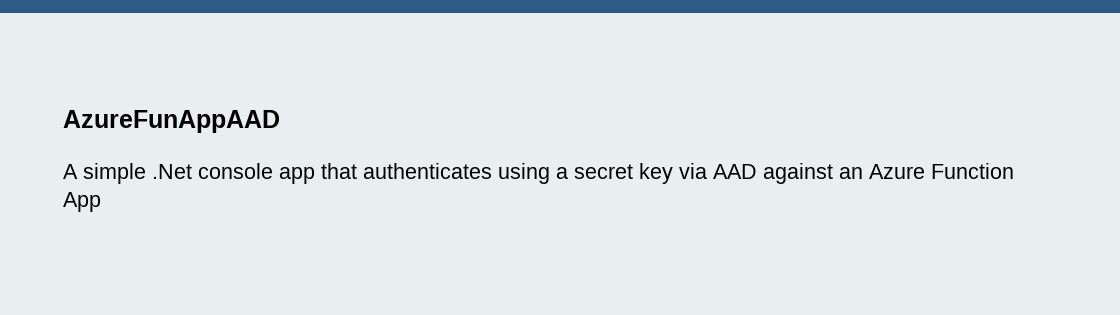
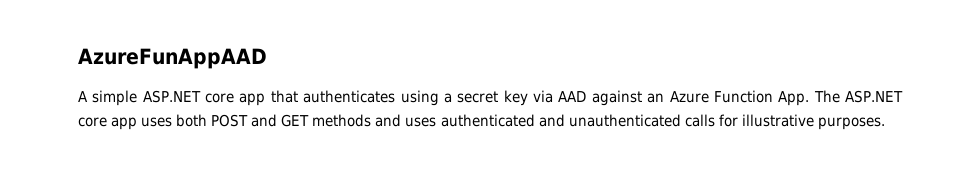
[152,163,273,179] .Net console -> [142,90,235,103] ASP.NET core
[63,192,101,212] App -> [778,90,904,106] [78,114,885,130] App. The ASP.NET core app uses both POST and GET methods and uses authenticated and unauthenticated calls for illustrative purposes.

